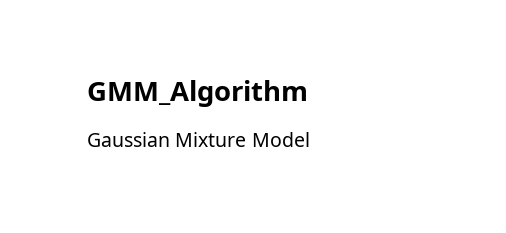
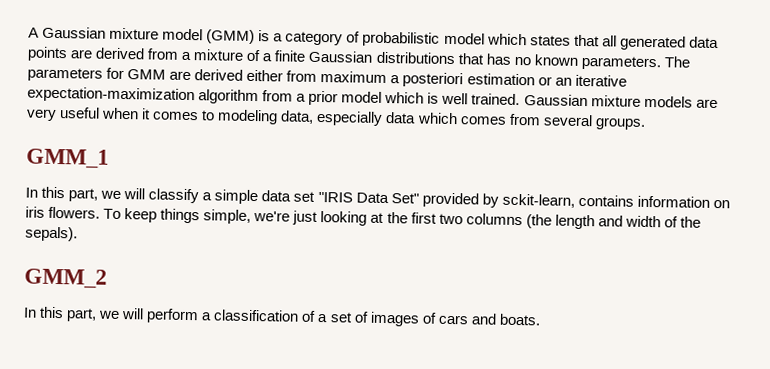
[87,80,308,107] [87,132,310,147] GMM_Algorithm // Gaussian Mixture Model -> [28,26,719,51] [27,46,690,71] [27,67,627,88] [27,86,718,109] [26,107,646,130] [26,148,109,169] [25,186,730,209] [25,206,701,230] [25,226,78,242] [24,268,107,289] [23,306,541,327] A Gaussian mixture model (GMM) is a category of probabilistic model which states that all generated data points are derived from a mixture of a finite Gaussian distributions that has no known parameters. The parameters for GMM are derived either from maximum a posteriori estimation or an iterative expectation-maximization algorithm from a prior model which is well trained. Gaussian mixture models are very useful when it comes to modeling data, especially data which comes from several groups. // GMM_1 // In this part, we will classify a simple data set "IRIS Data Set" provided by sckit-learn, contains information on iris flowers. To keep things simple, we're just looking at the first two columns (the length and width of the sepals). // GMM_2 // In this part, we will perform a classification of a set of images of cars and boats.

